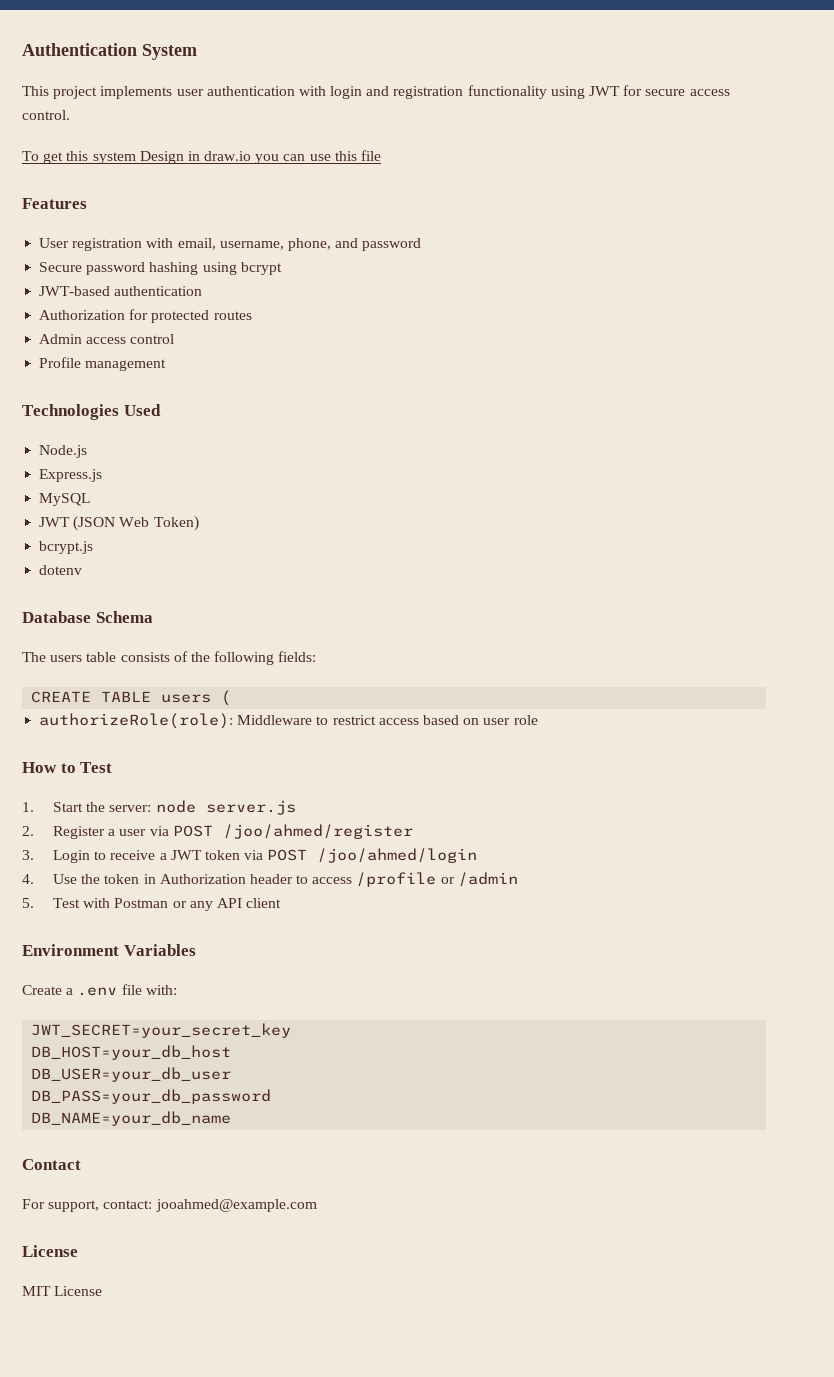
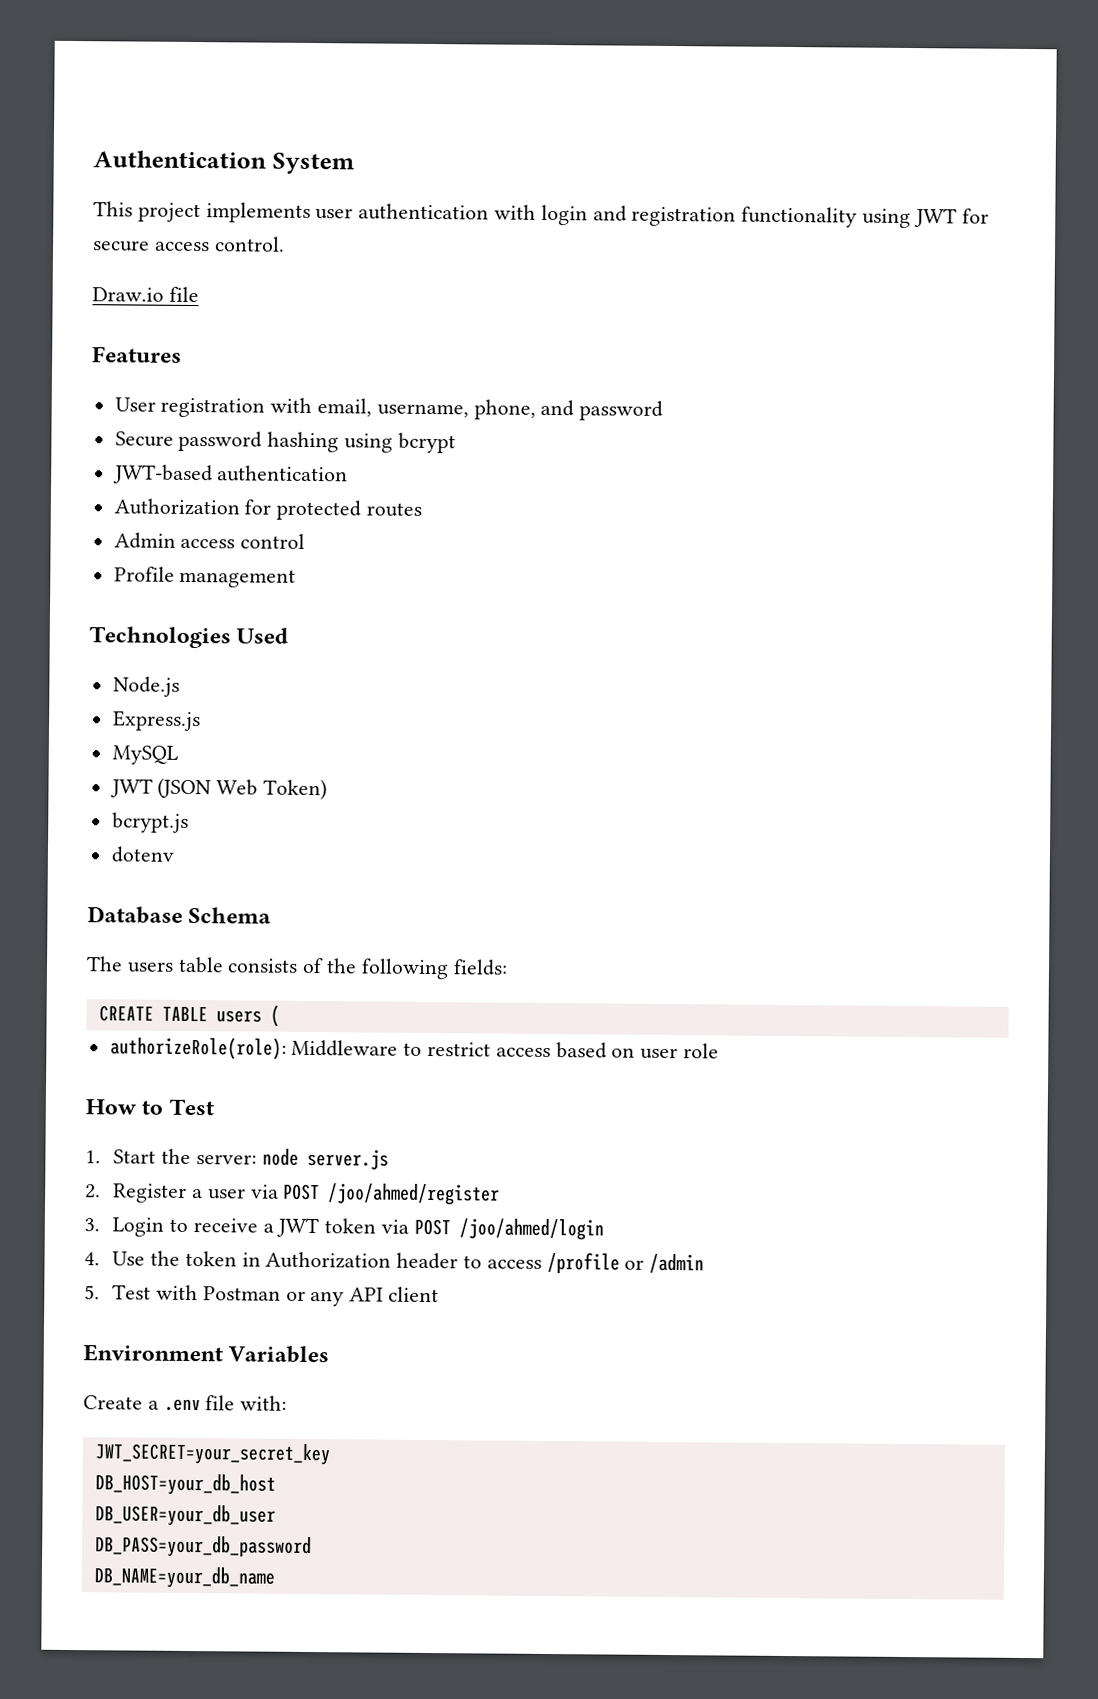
[22,151,357,164] To get this system Design in draw.io you can use this -> [92,287,164,302] Draw.io
[22,1159,81,1170] [22,1199,317,1212] [22,1245,78,1257] [22,1286,103,1296] // Contact // For support, contact: jooahmed@example.com // License // MIT License -> (275, 1577) none

